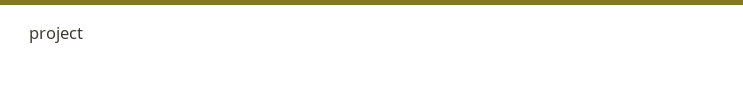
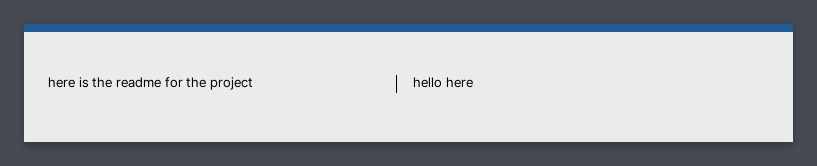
(29, 35) none -> [48,77,207,88] here is the readme for the
(83, 35) none -> [413,77,473,88] // hello here

